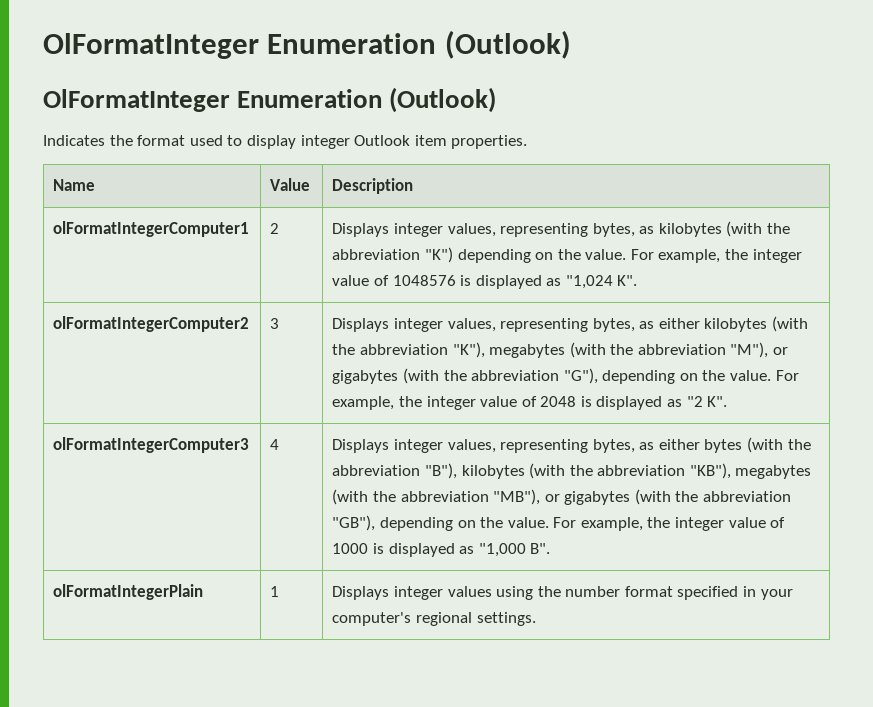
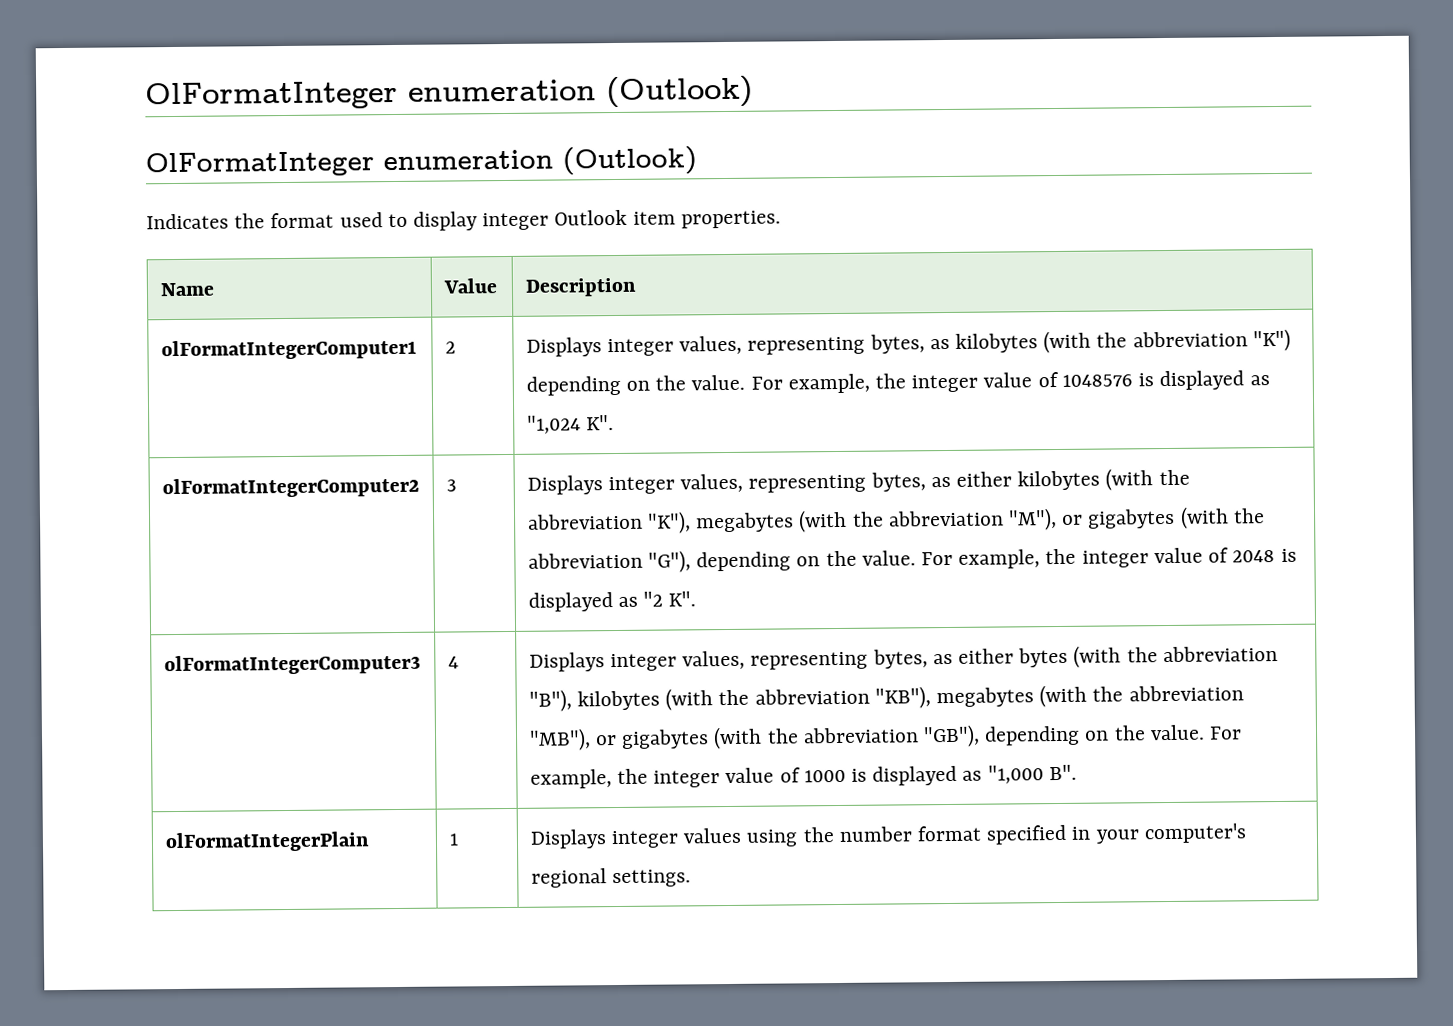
[43,33,437,59] OlFormatInteger Enumeration -> [145,79,596,111] OlFormatInteger enumeration
[237,89,383,108] Enumeration -> [383,149,553,171] enumeration

